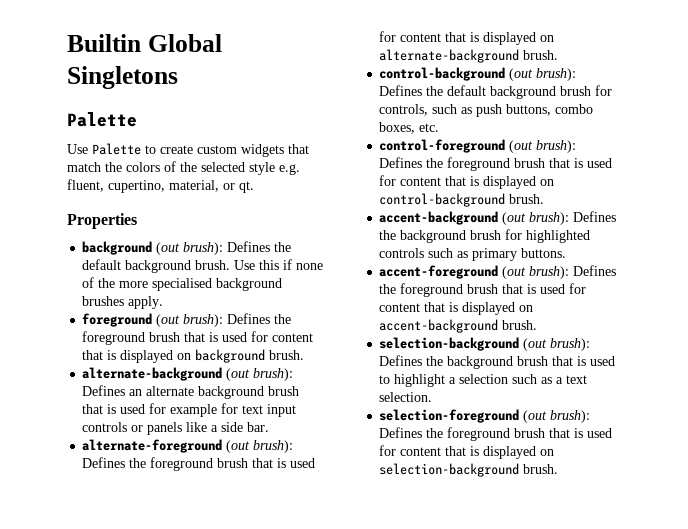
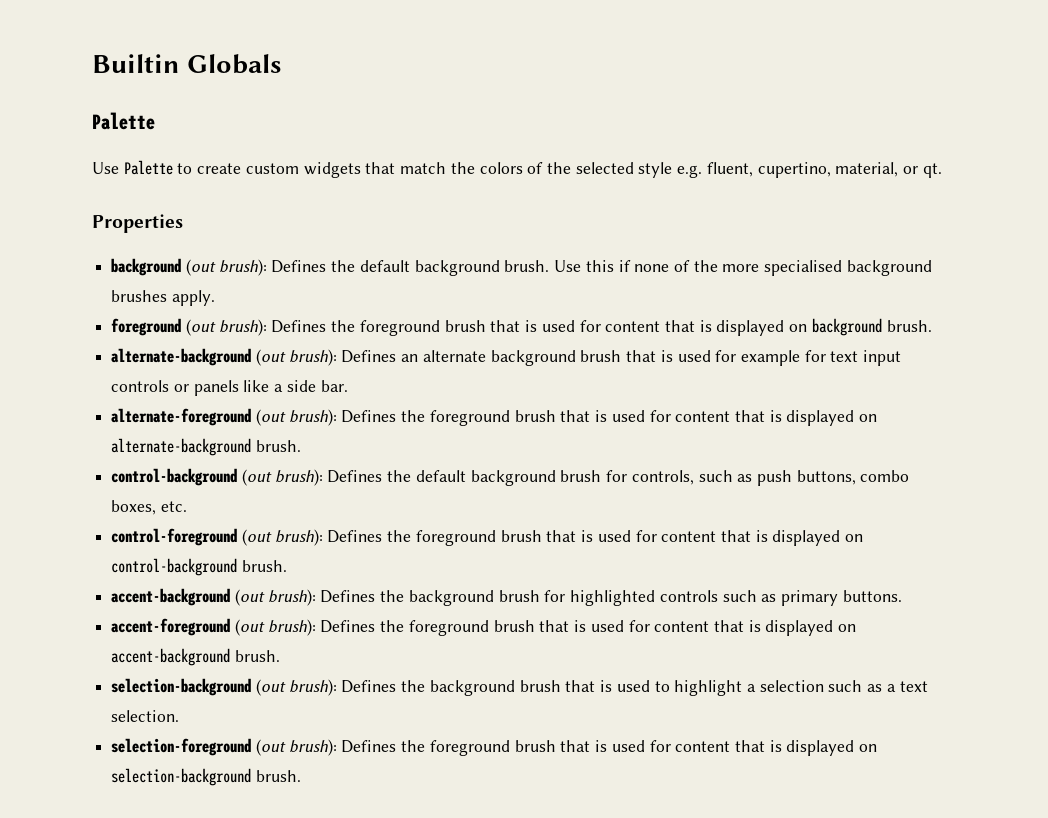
[147,34,222,52] [67,66,178,89] Global Singletons -> [187,54,283,74] Globals

